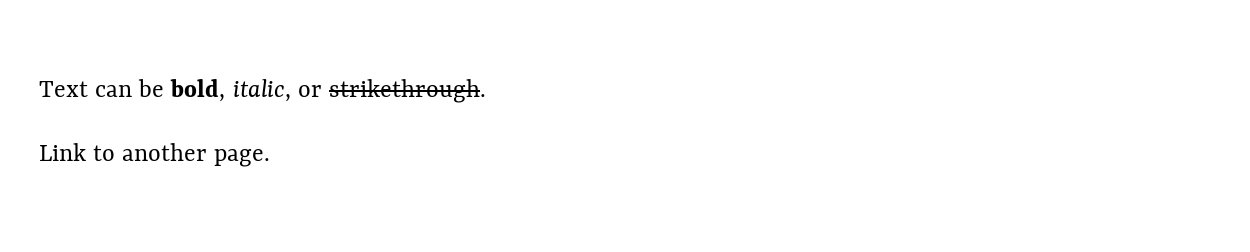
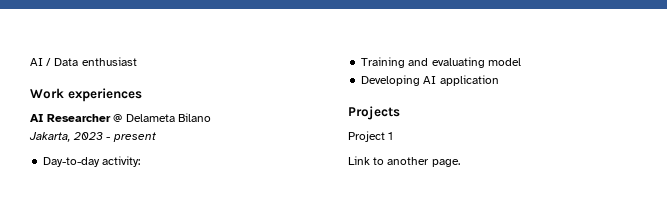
[39,79,486,103] Text can be bold, italic, or strikethrough. -> [30,57,137,66] [30,88,142,102] [30,113,211,122] [29,132,156,142] [43,156,141,167] [361,57,521,68] [361,75,499,86] [348,106,400,120] [348,131,394,142] AI / Data enthusiast // Work experiences // AI Researcher @ Delameta Bilano // Jakarta, 2023 - present // Day-to-day activity: // Training and evaluating model // Developing AI application // Projects // Project 1

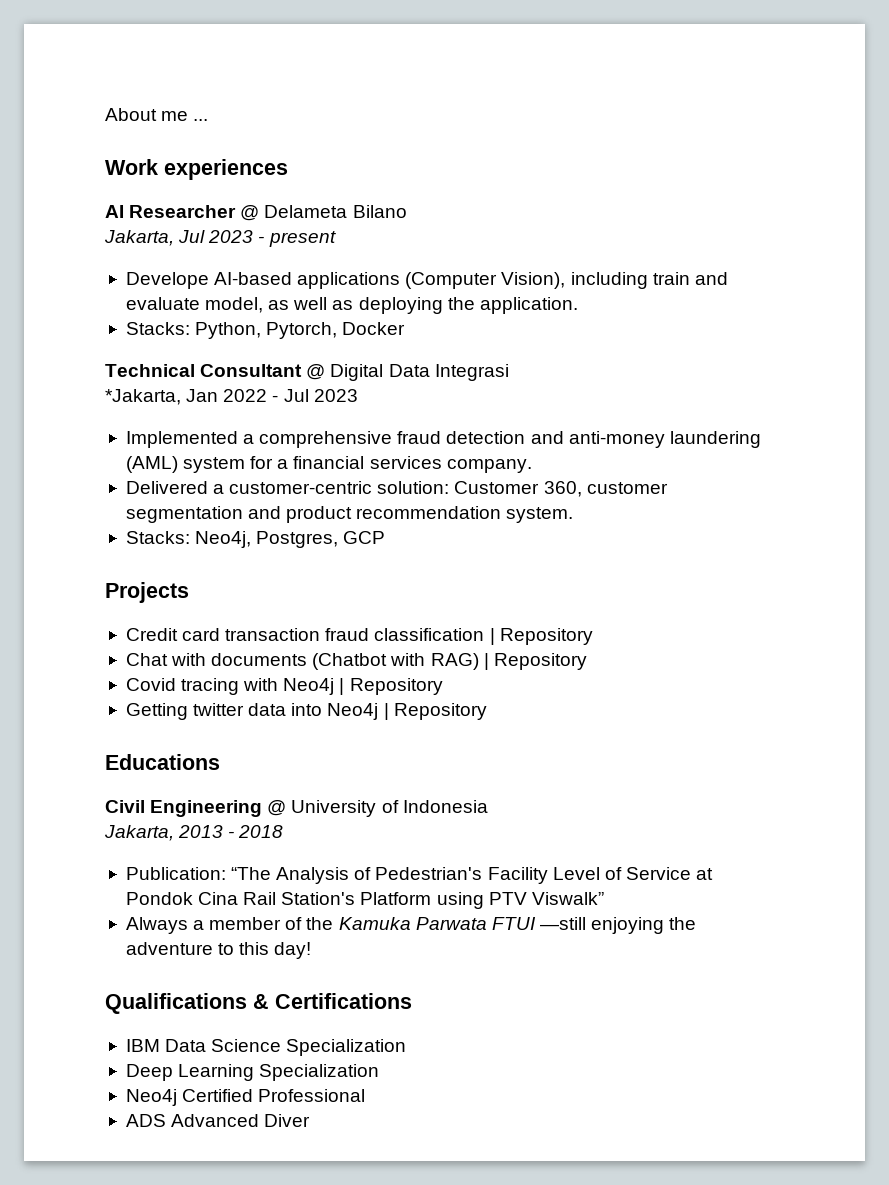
[30,57,137,66] AI / Data enthusiast -> [105,108,209,121] About me ...
(71, 137) none -> [178,230,206,243] Jul
[43,156,141,167] [361,57,521,68] [361,75,499,86] [348,106,400,120] [348,131,394,142] [348,156,460,167] Day-to-day activity: // Training and evaluating model // Developing AI application // Projects // Project 1 // Link to another page. -> [125,272,728,289] [125,297,578,314] [125,322,406,339] [105,364,509,381] [105,389,358,405] [125,431,761,448] [125,456,532,473] [125,481,668,497] [125,506,574,523] [125,531,386,548] [105,582,189,603] [125,628,593,645] [125,653,587,670] [125,678,443,695] [125,703,487,720] [105,754,220,770] [105,800,488,817] [104,825,284,841] [125,867,714,884] [125,892,604,909] [125,917,697,934] [125,942,312,959] [105,993,412,1014] [125,1039,407,1056] [125,1064,380,1081] [125,1089,366,1106] [125,1114,311,1127] Develope AI-based applications (Computer Vision), including train and evaluate model, as well as deploying the application. // Stacks: Python, Pytorch, Docker // Technical Consultant @ Digital Data Integrasi // *Jakarta, Jan 2022 - Jul 2023 // Implemented a comprehensive fraud detection and anti-money laundering (AML) system for a financial services company. // Delivered a customer-centric solution: Customer 360, customer segmentation and product recommendation system. // Stacks: Neo4j, Postgres, GCP // Projects // Credit card transaction fraud classification | Repository // Chat with documents (Chatbot with RAG) | Repository // Covid tracing with Neo4j | Repository // Getting twitter data into Neo4j | Repository // Educations // Civil Engineering @ University of Indonesia // Jakarta, 2013 - 2018 // Publication: “The Analysis of Pedestrian's Facility Level of Service at Pondok Cina Rail Station's Platform using PTV Viswalk” // Always a member of the Kamuka Parwata FTUI —still enjoying the adventure to this day! // Qualifications & Certifications // IBM Data Science Specialization // Deep Learning Specialization // Neo4j Certified Professional // ADS Advanced Diver

